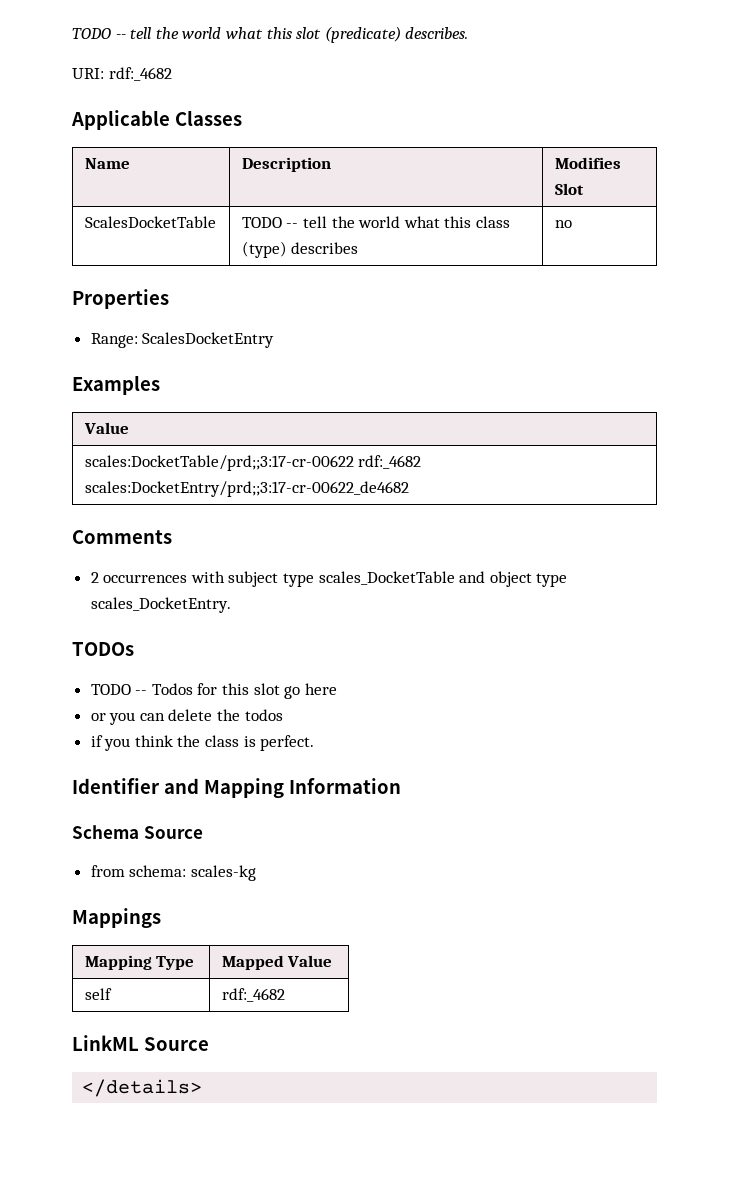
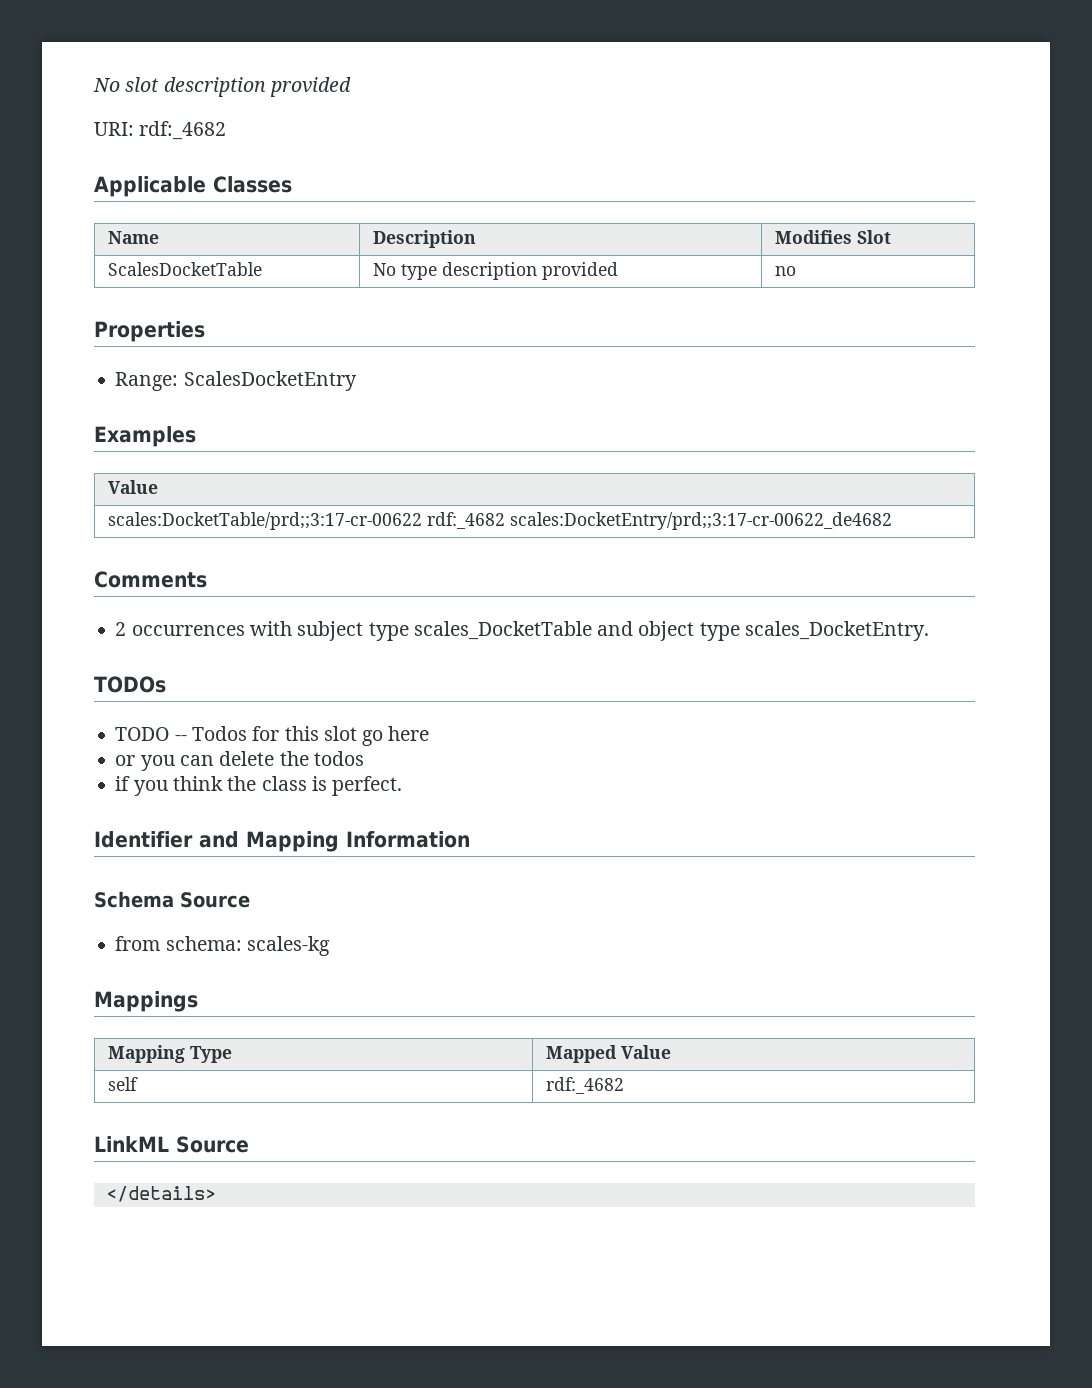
[72,26,469,43] TODO -- tell the world what this slot (predicate) describes. -> [93,77,351,97] No slot description provided
[241,216,510,228] [241,241,359,258] TODO -- tell the world what this class (type) describes -> [373,262,619,280] No type description provided

